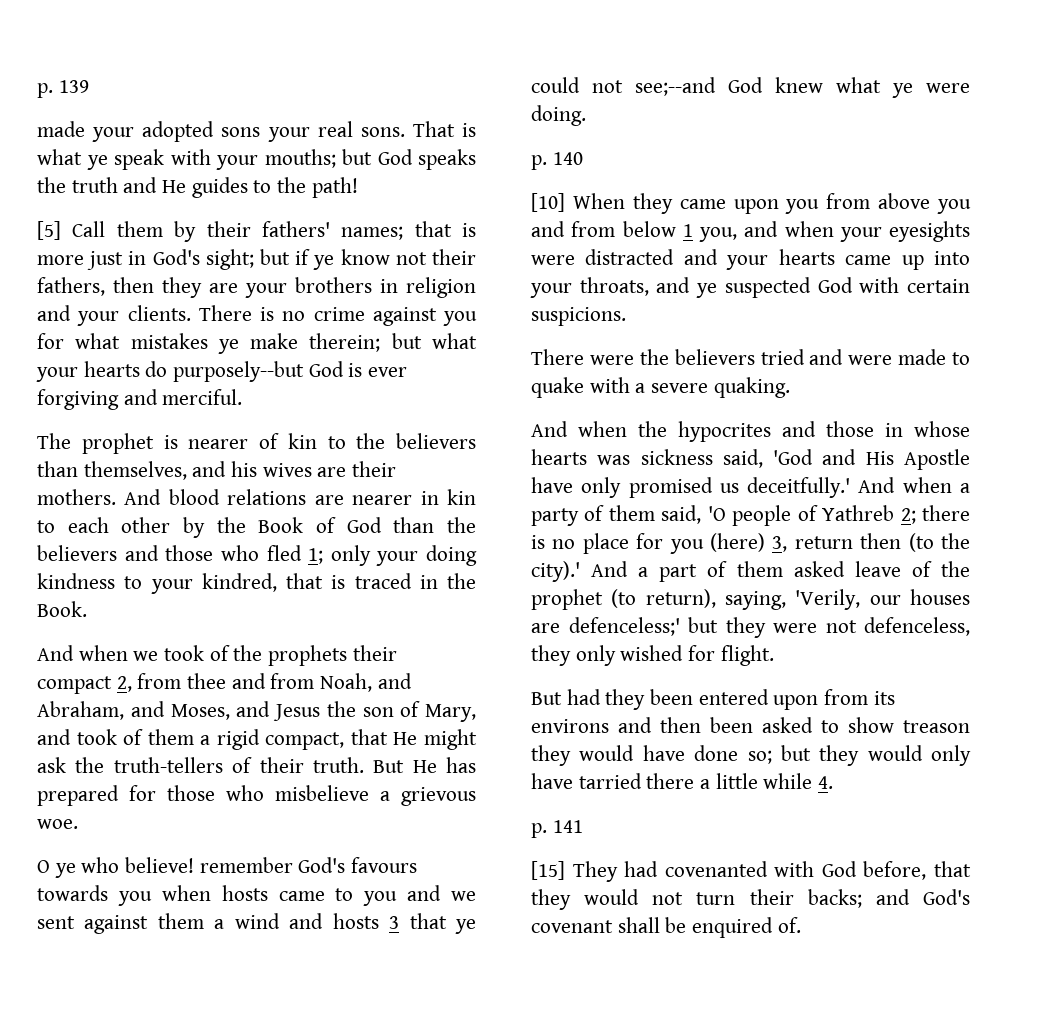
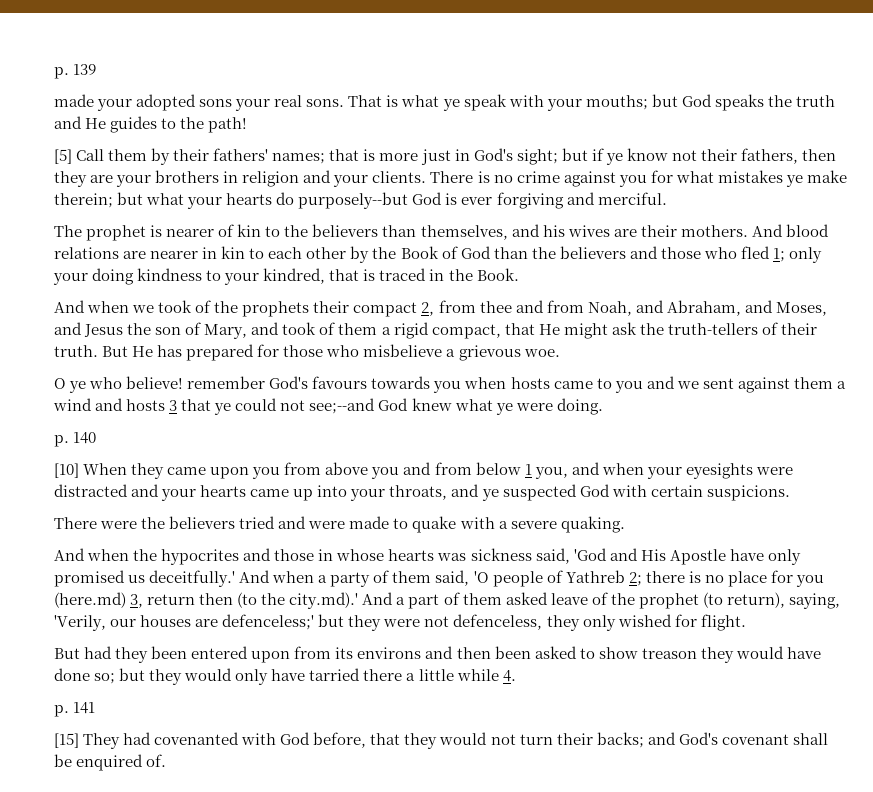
[710,533,765,552] (here) -> [54,592,126,608] (here.md)
[531,561,580,582] city).' -> [289,592,359,609] city.md).'

